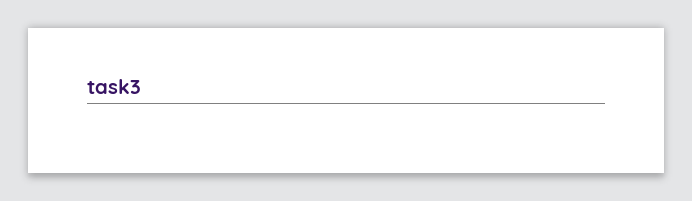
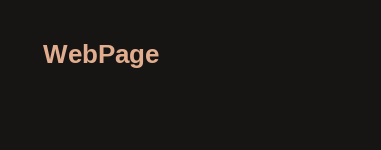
[87,79,141,94] task3 -> [43,44,159,68] WebPage

